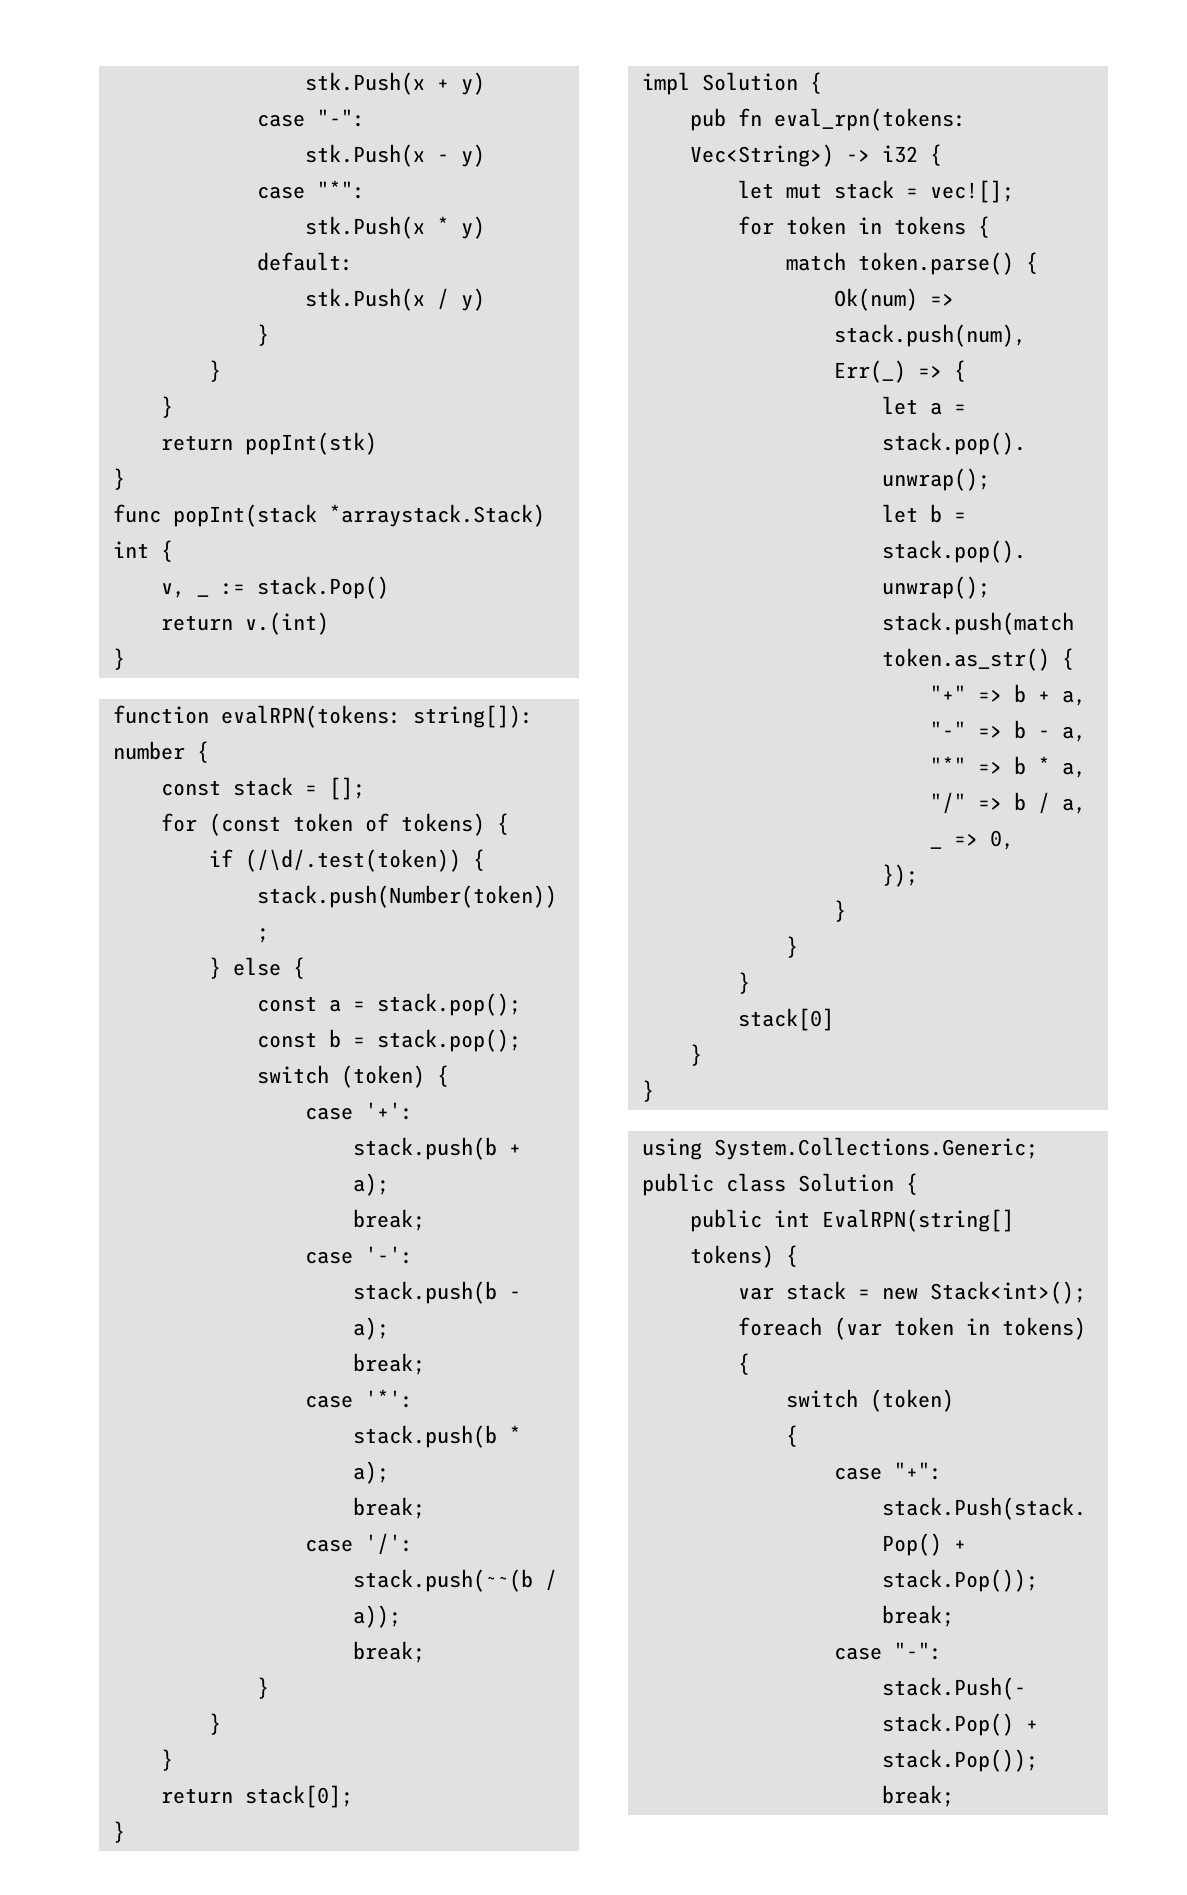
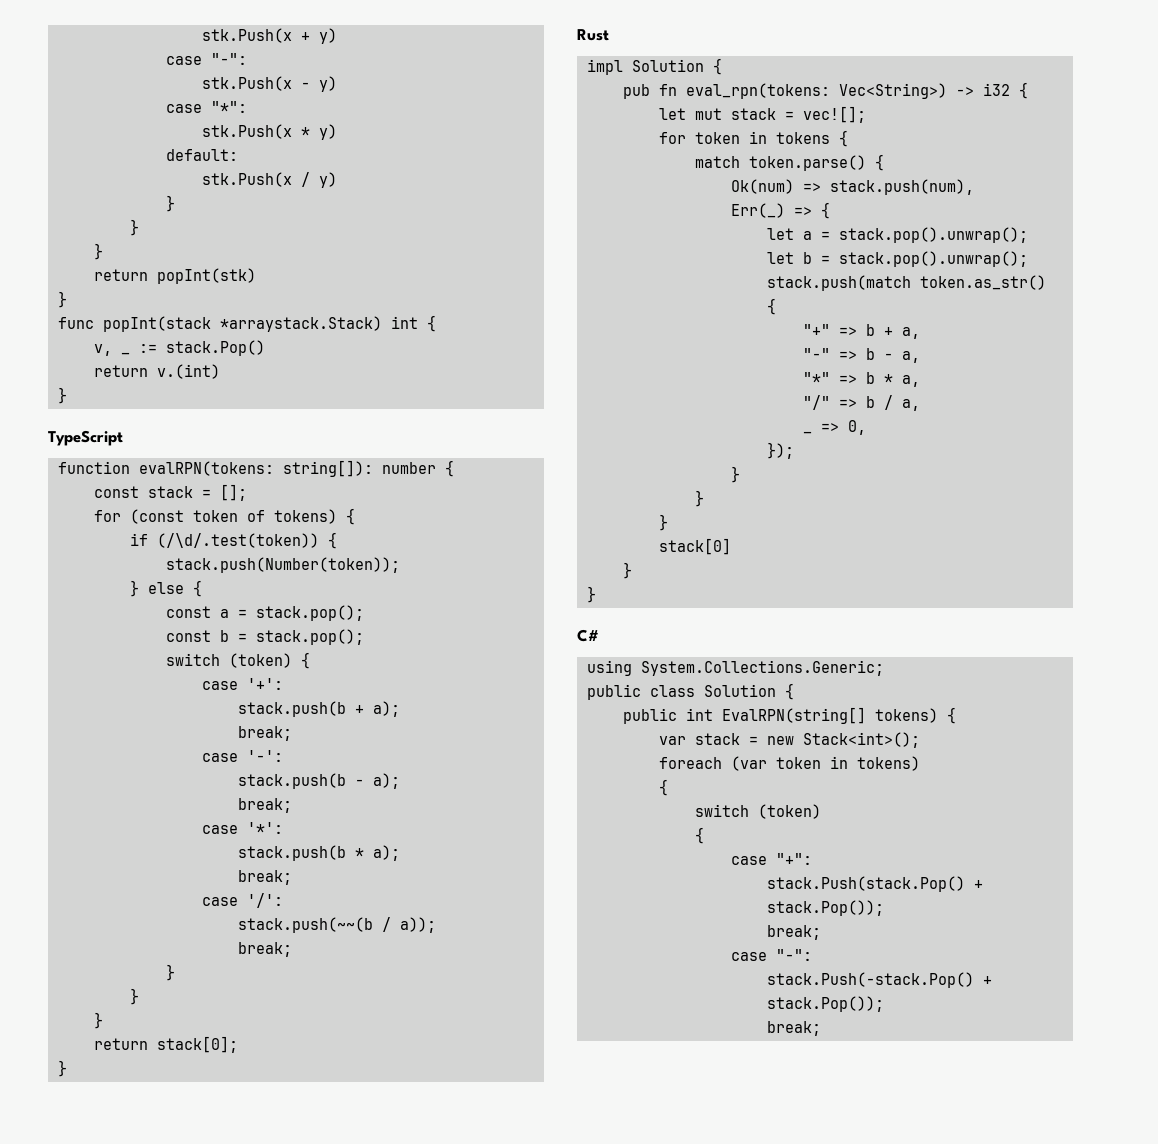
(125, 659) none -> [48,430,123,446] // TypeScript
(125, 1832) none -> [577,29,609,41] // Rust
(654, 1091) none -> [577,629,599,642] // C#

